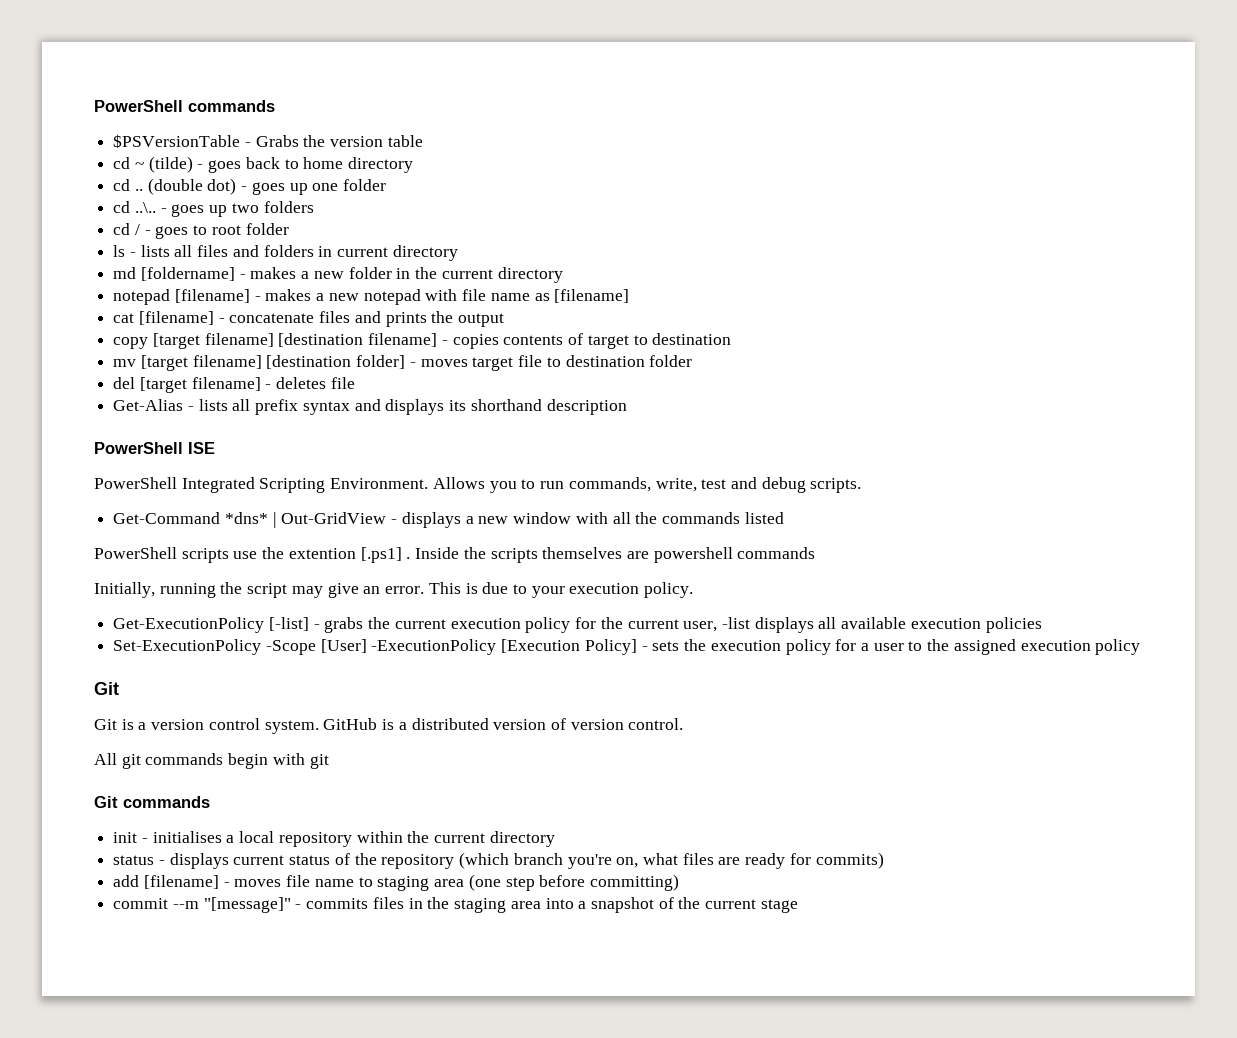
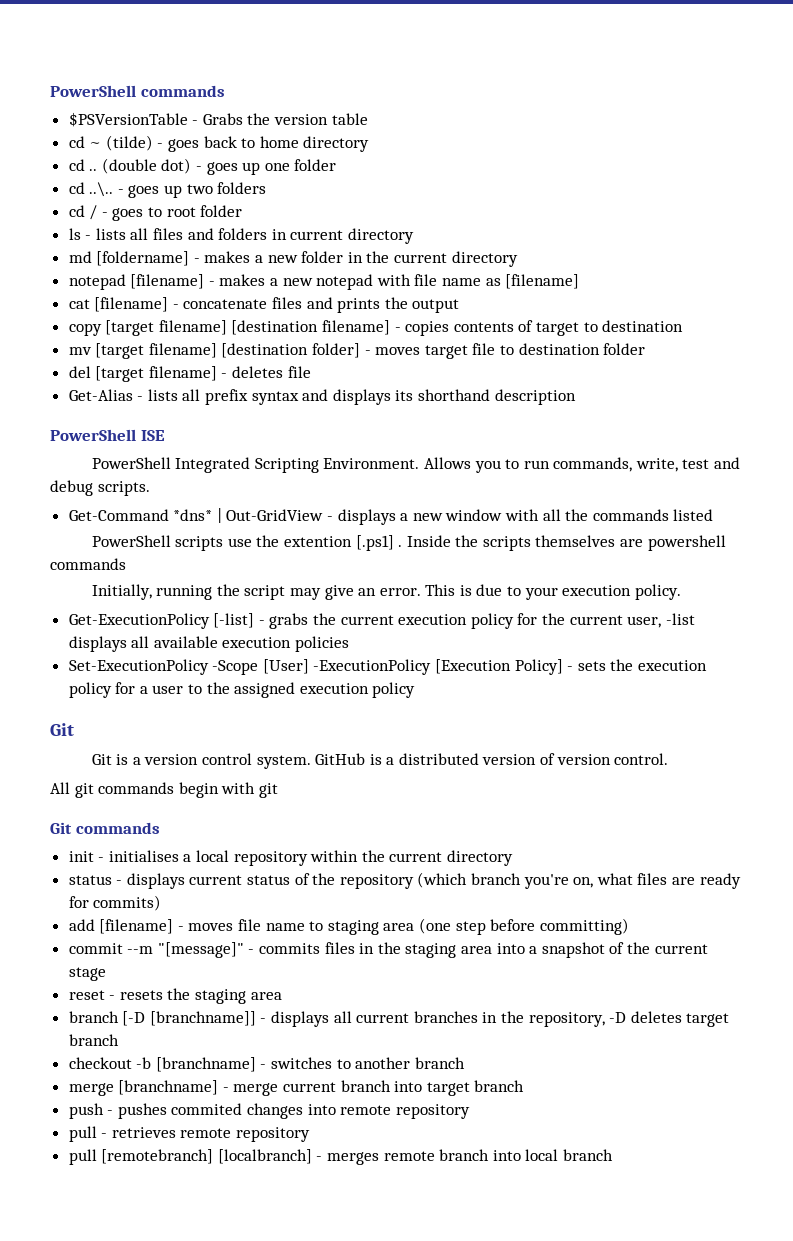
(798, 906) none -> [68,988,282,1004] [68,1011,730,1027] [68,1034,119,1046] [68,1057,465,1072] [68,1080,525,1096] [68,1103,470,1119] [68,1126,311,1142] [68,1149,614,1165] // reset - resets the staging area // branch [-D [branchname]] - displays all current branches in the repository, -D deletes target branch // checkout -b [branchname] - switches to another branch // merge [branchname] - merge current branch into target branch // push - pushes commited changes into remote repository // pull - retrieves remote repository // pull [remotebranch] [localbranch] - merges remote branch into local branch

